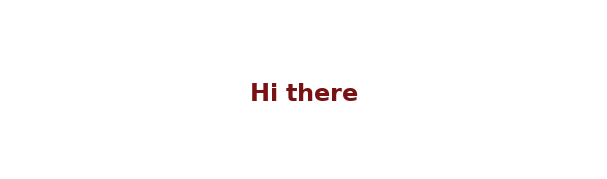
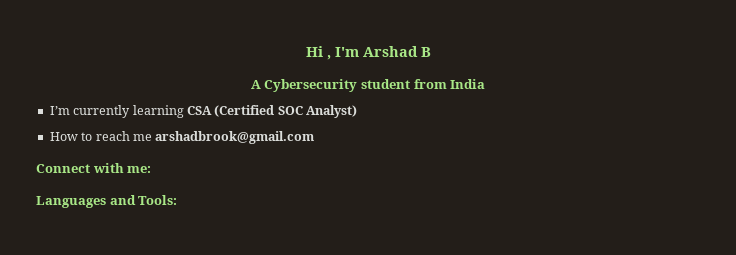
[285,83,358,101] there -> [326,46,431,60] [250,79,486,92] [49,105,357,118] [49,131,315,144] [36,163,152,173] [36,195,178,208] , I'm Arshad B // A Cybersecurity student from India // I’m currently learning CSA (Certified SOC Analyst) // How to reach me arshadbrook@gmail.com // Connect with me: // Languages and Tools:

